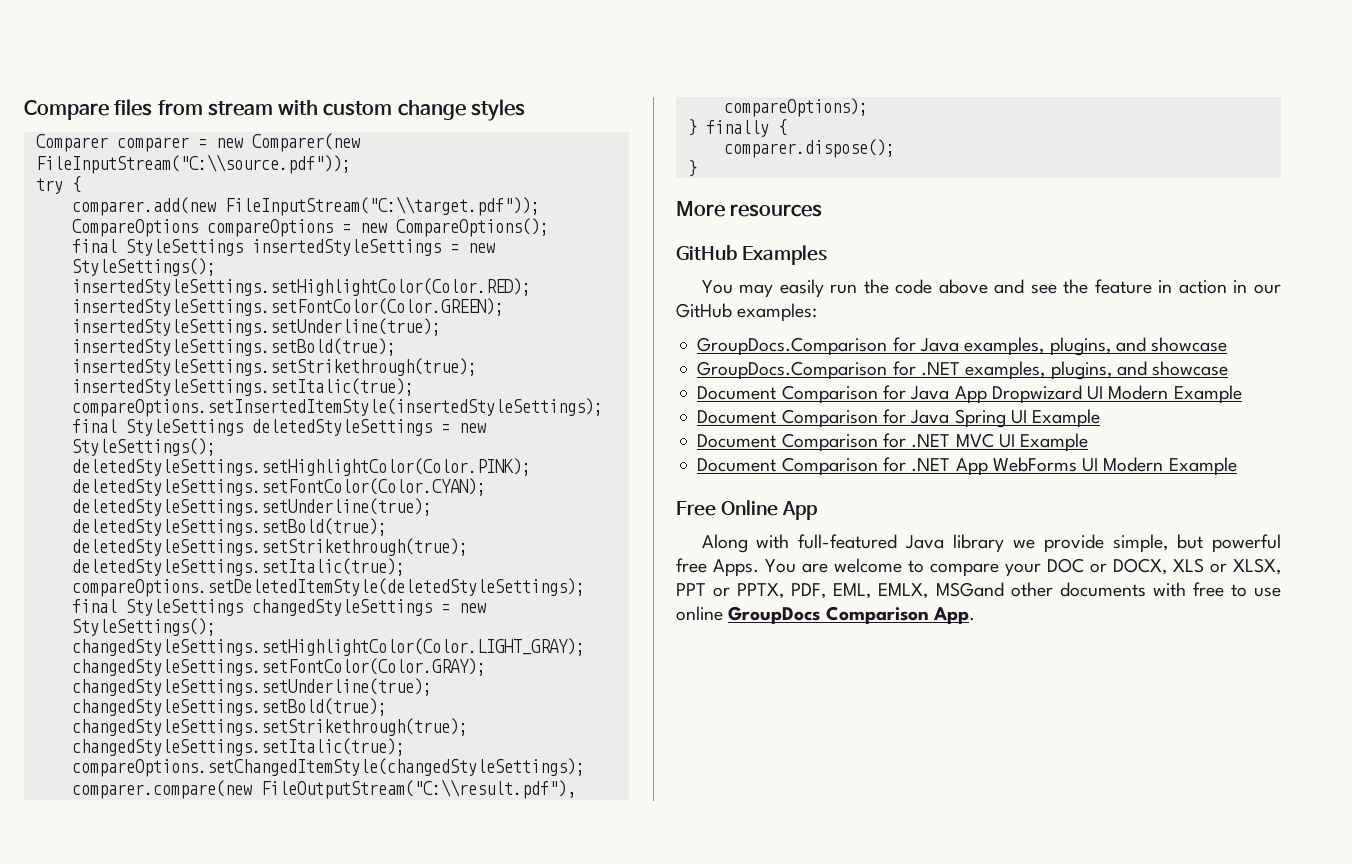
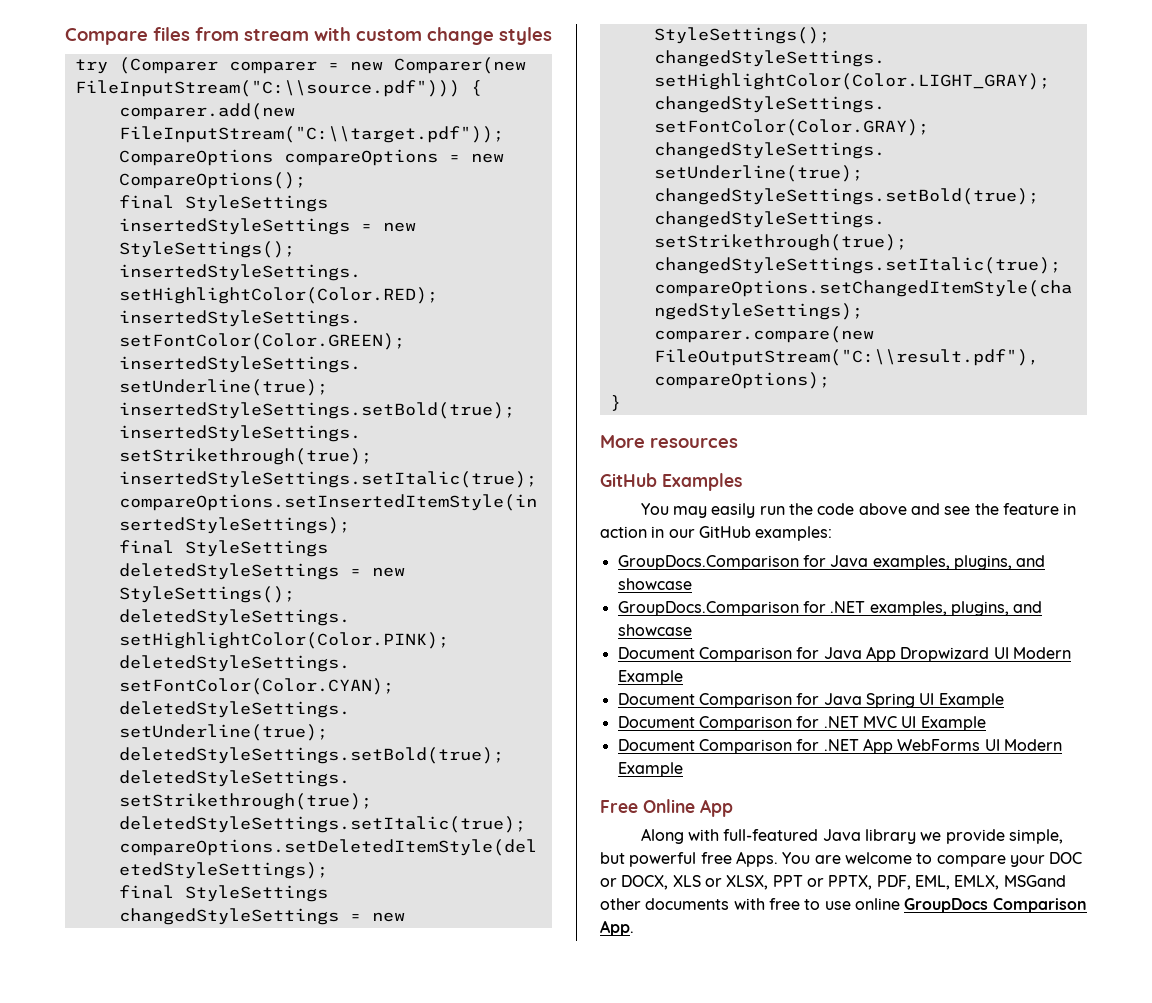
[35,134,108,152] Comparer -> [74,57,218,74] try (Comparer
[35,154,351,174] [35,178,63,194] FileInputStream("C:\\source.pdf")); // try -> [74,80,460,97] FileInputStream("C:\\source.pdf")))
[687,119,787,137] [723,139,895,158] // } finally { // comparer.dispose(); -> (830, 380) none

